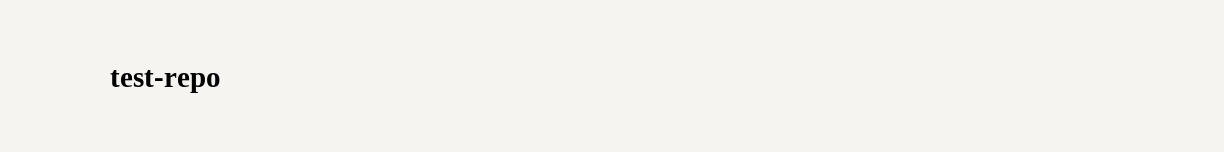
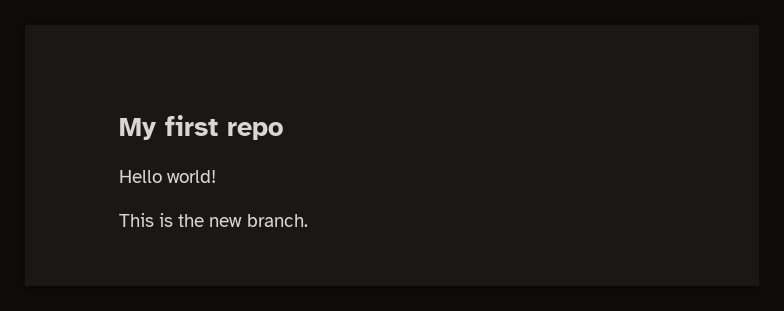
[110,70,221,93] test-repo -> [119,115,283,140] [119,170,217,183] [119,213,308,227] My first repo // Hello world! // This is the new branch.

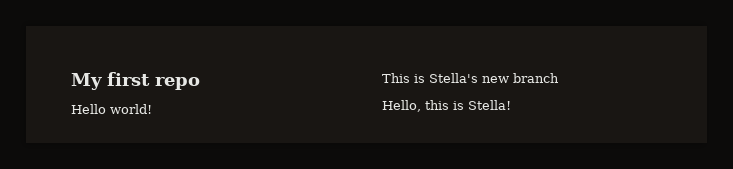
[178,214,308,227] the new branch. -> [429,73,559,83] [382,100,511,112] Stella's new branch // Hello, this is Stella!

